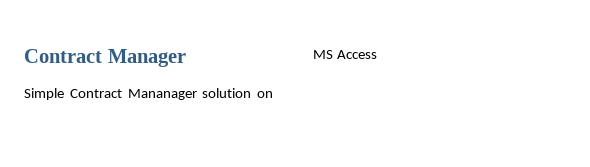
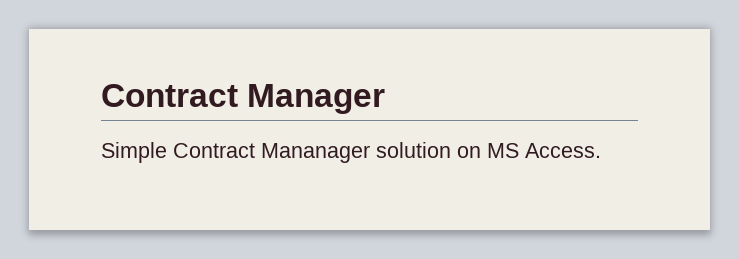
[336,50,377,59] Access -> [525,143,601,158] Access.

